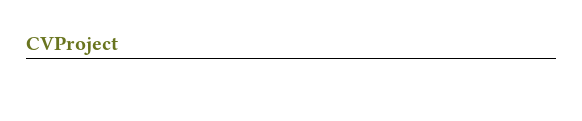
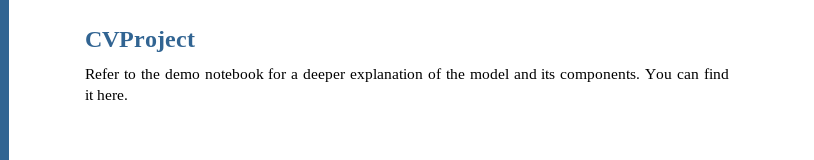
(118, 45) none -> [85,68,729,82] [85,90,129,100] // Refer to the demo notebook for a deeper explanation of the model and its components. You can find it here.

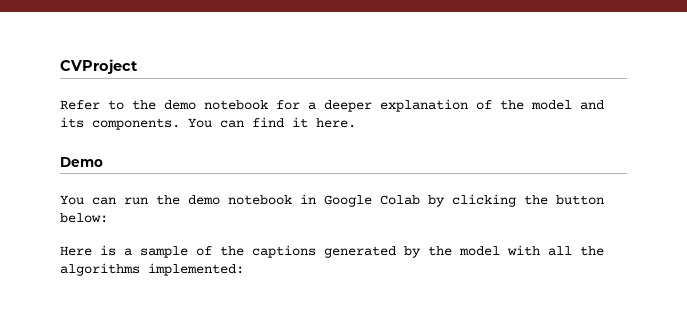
(129, 95) none -> [60,157,103,167] [60,194,604,207] [60,213,108,223] [60,245,604,258] [60,263,244,276] // Demo // You can run the demo notebook in Google Colab by clicking the button below: // Here is a sample of the captions generated by the model with all the algorithms implemented:

